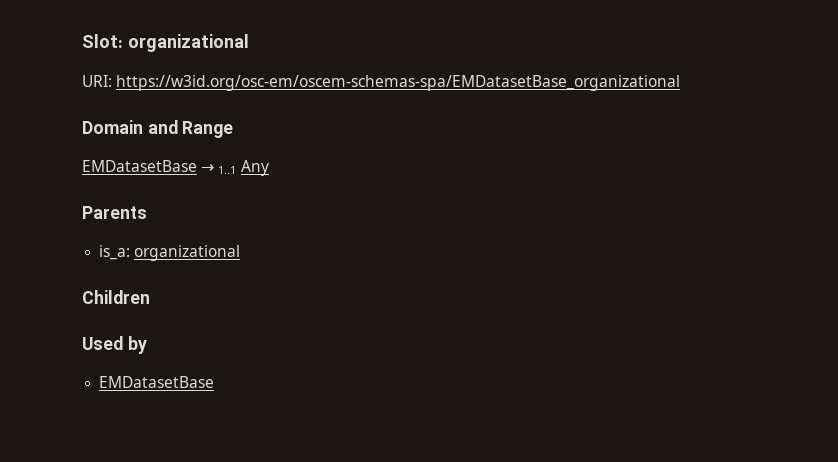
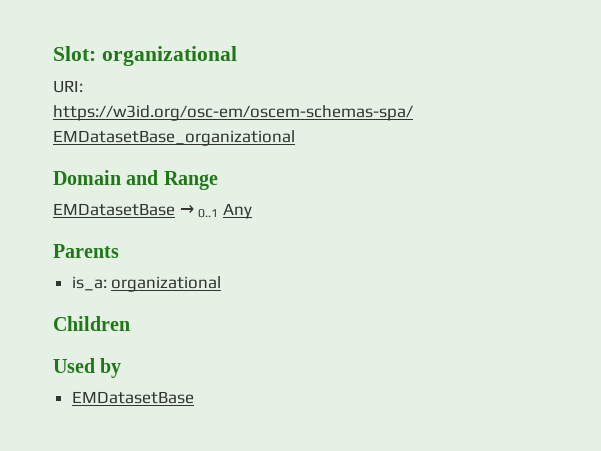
[218,166,237,174] 1..1 -> [198,209,219,218] 0..1

